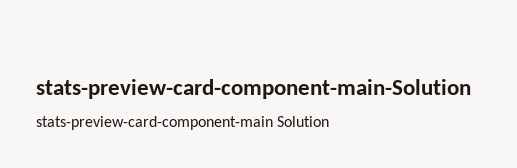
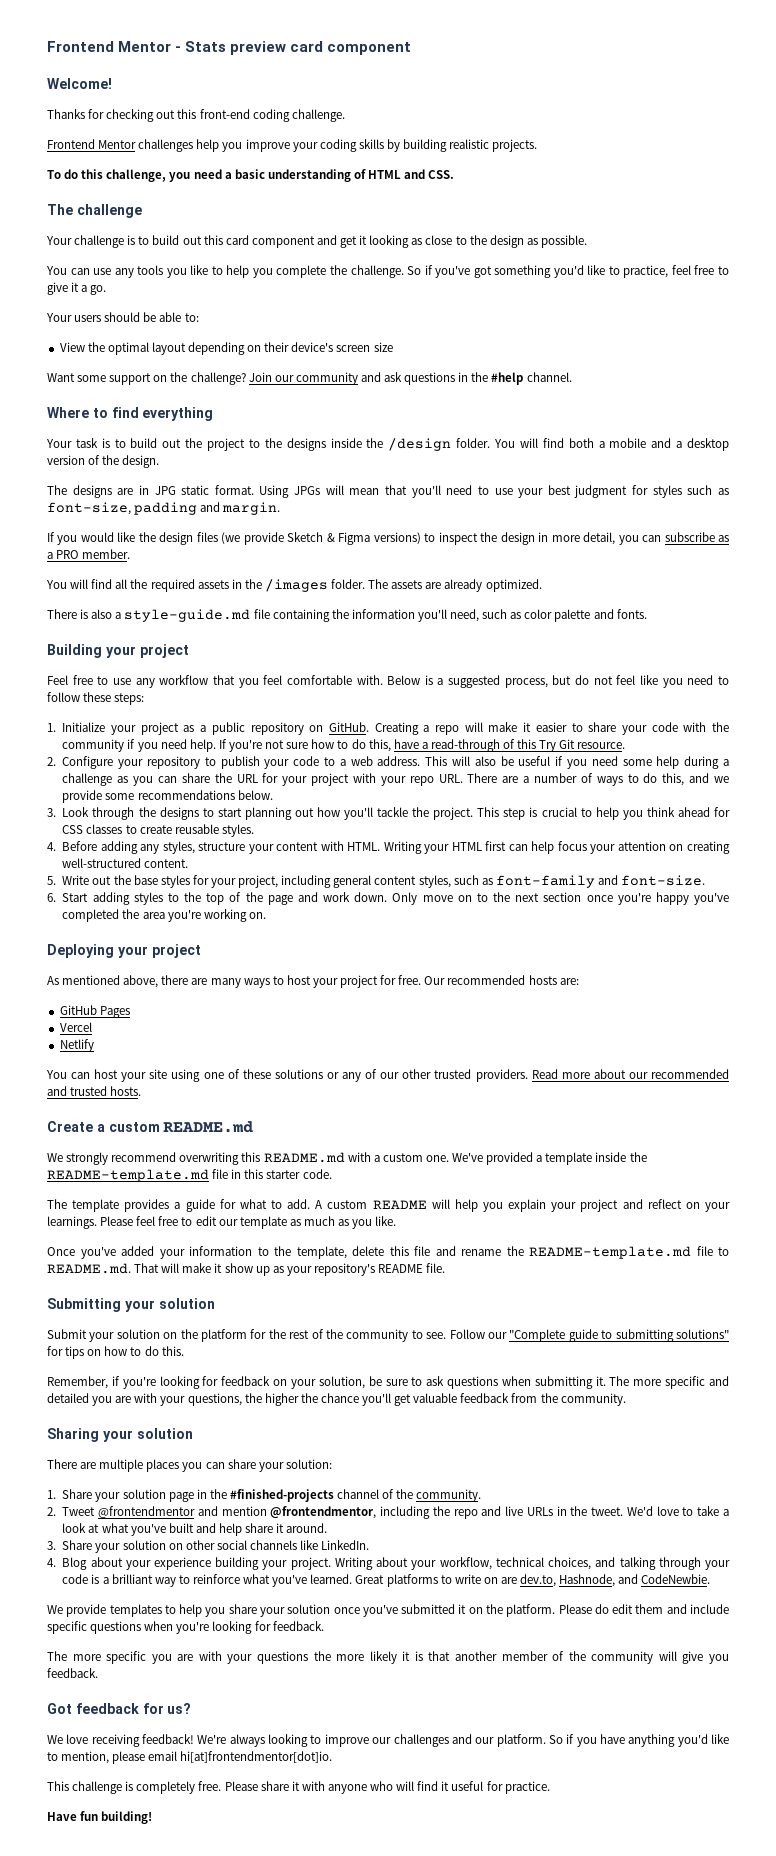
[36,79,471,99] [36,116,330,130] stats-preview-card-component-main-Solution // stats-preview-card-component-main Solution -> [47,41,412,55] [47,78,112,89] [47,109,345,122] [47,139,538,152] [47,169,455,182] [47,204,142,218] [46,235,587,248] [46,265,729,278] [47,282,107,295] [46,312,199,322] [59,342,393,355] [47,372,572,385] [47,407,214,421] [46,438,729,451] [47,455,160,468] [47,485,729,498] [47,502,281,515] [47,532,729,545] [47,549,131,559] [46,579,542,592] [47,609,647,622] [47,644,189,658] [47,675,730,688] [47,692,145,705] [47,722,729,735] [62,739,626,752] [47,756,729,769] [62,773,730,786] [62,790,273,803] [47,807,731,820] [62,824,254,837] [47,841,731,854] [62,858,189,868] [47,875,706,888] [47,892,729,905] [62,909,266,922] [47,944,201,958] [47,975,579,988] [59,1005,130,1018] [59,1022,92,1032] [59,1039,94,1052] [46,1069,729,1082] [47,1086,142,1096] [47,1121,254,1133] [47,1152,647,1165] [47,1169,332,1182] [47,1199,730,1212] [47,1216,397,1229] [47,1246,729,1259] [47,1263,446,1276] [47,1298,215,1312] [47,1329,729,1342] [47,1346,184,1359] [47,1376,730,1389] [47,1393,626,1406] [47,1428,193,1442] [47,1459,332,1472] [47,1489,482,1502] [47,1506,730,1519] [62,1523,328,1536] [47,1540,370,1553] [47,1557,730,1570] [62,1574,711,1587] [47,1604,730,1617] [47,1621,324,1634] [47,1651,729,1664] [47,1668,98,1678] [47,1703,192,1714] [47,1734,730,1747] [47,1751,333,1764] [47,1781,550,1794] [47,1811,153,1824] Frontend Mentor - Stats preview card component // Welcome! // Thanks for checking out this front-end coding challenge. // Frontend Mentor challenges help you improve your coding skills by building realistic projects. // To do this challenge, you need a basic understanding of HTML and CSS. // The challenge // Your challenge is to build out this card component and get it looking as close to the design as possible. // You can use any tools you like to help you complete the challenge. So if you've got something you'd like to practice, feel free to give it a go. // Your users should be able to: // View the optimal layout depending on their device's screen size // Want some support on the challenge? Join our community and ask questions in the #help channel. // Where to find everything // Your task is to build out the project to the designs inside the /design folder. You will find both a mobile and a desktop version of the design. // The designs are in JPG static format. Using JPGs will mean that you'll need to use your best judgment for styles such as font-size, padding and margin. // If you would like the design files (we provide Sketch & Figma versions) to inspect the design in more detail, you can subscribe as a PRO member. // You will find all the required assets in the /images folder. The assets are already optimized. // There is also a style-guide.md file containing the information you'll need, such as color palette and fonts. // Building your project // Feel free to use any workflow that you feel comfortable with. Below is a suggested process, but do not feel like you need to follow these steps: // 1. Initialize your project as a public repository on GitHub. Creating a repo will make it easier to share your code with the community if you need help. If you're not sure how to do this, have a read-through of this Try Git resource. // 2. Configure your repository to publish your code to a web address. This will also be useful if you need some help during a challenge as you can share the URL for your project with your repo URL. There are a number of ways to do this, and we provide some recommendations below. // 3. Look through the designs to start planning out how you'll tackle the project. This step is crucial to help you think ahead for CSS classes to create reusable styles. // 4. Before adding any styles, structure your content with HTML. Writing your HTML first can help focus your attention on creating well-structured content. // 5. Write out the base styles for your project, including general content styles, such as font-family and font-size. // 6. Start adding styles to the top of the page and work down. Only move on to the next section once you're happy you've completed the area you're working on. // Deploying your project // As mentioned above, there are many ways to host your project for free. Our recommended hosts are: // GitHub Pages // Vercel // Netlify // You can host your site using one of these solutions or any of our other trusted providers. Read more about our recommended and trusted hosts. // Create a custom README.md // We strongly recommend overwriting this README.md with a custom one. We've provided a template inside the README-template.md file in this starter code. // The template provides a guide for what to add. A custom README will help you explain your project and reflect on your learnings. Please feel free to edit our template as much as you like. // Once you've added your information to the template, delete this file and rename the README-template.md file to README.md. That will make it show up as your repository's README file. // Submitting your solution // Submit your solution on the platform for the rest of the community to see. Follow our "Complete guide to submitting solutions" for tips on how to do this. // Remember, if you're looking for feedback on your solution, be sure to ask questions when submitting it. The more specific and detailed you are with your questions, the higher the chance you'll get valuable feedback from the community. // Sharing your solution // There are multiple places you can share your solution: // 1. Share your solution page in the #finished-projects channel of the community. // 2. Tweet @frontendmentor and mention @frontendmentor, including the repo and live URLs in the tweet. We'd love to take a look at what you've built and help share it around. // 3. Share your solution on other social channels like LinkedIn. // 4. Blog about your experience building your project. Writing about your workflow, technical choices, and talking through your code is a brilliant way to reinforce what you've learned. Great platforms to write on are dev.to, Hashnode, and CodeNewbie. // We provide templates to help you share your solution once you've submitted it on the platform. Please do edit them and include specific questions when you're looking for feedback. // The more specific you are with your questions the more likely it is that another member of the community will give you feedback. // Got feedback for us? // We love receiving feedback! We're always looking to improve our challenges and our platform. So if you have anything you'd like to mention, please email hi[at]frontendmentor[dot]io. // This challenge is completely free. Please share it with anyone who will find it useful for practice. // Have fun building!

